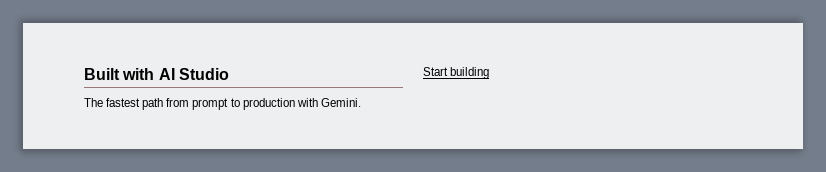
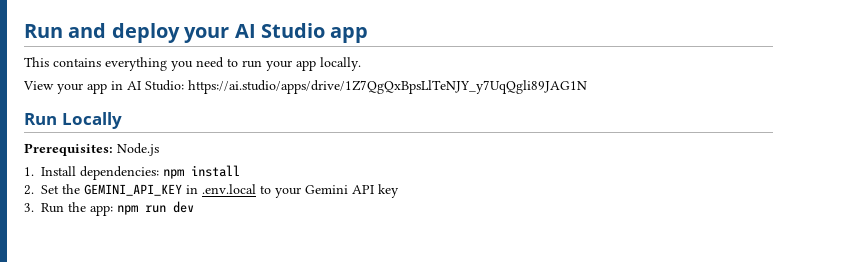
[84,68,229,80] [84,98,361,110] [423,67,490,79] Built with AI Studio // The fastest path from prompt to production with Gemini. // Start building -> [24,23,369,43] [24,57,361,71] [23,80,587,94] [24,112,122,129] [24,143,159,156] [24,165,240,180] [24,184,399,198] [24,201,194,216] Run and deploy your AI Studio app // This contains everything you need to run your app locally. // View your app in AI Studio: https://ai.studio/apps/drive/1Z7QgQxBpsLlTeNJY_y7UqQgli89JAG1N // Run Locally // Prerequisites: Node.js // 1. Install dependencies: npm install // 2. Set the GEMINI_API_KEY in .env.local to your Gemini API key // 3. Run the app: npm run dev

